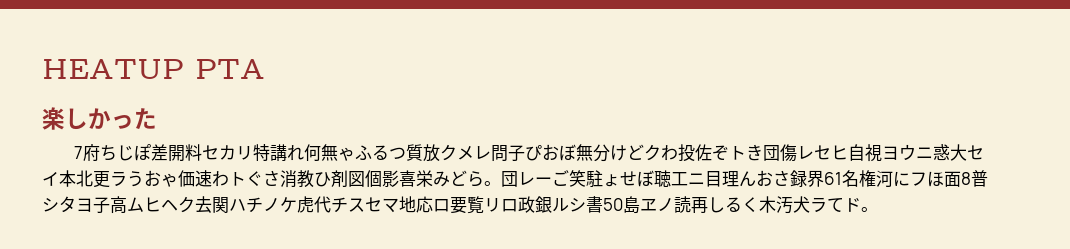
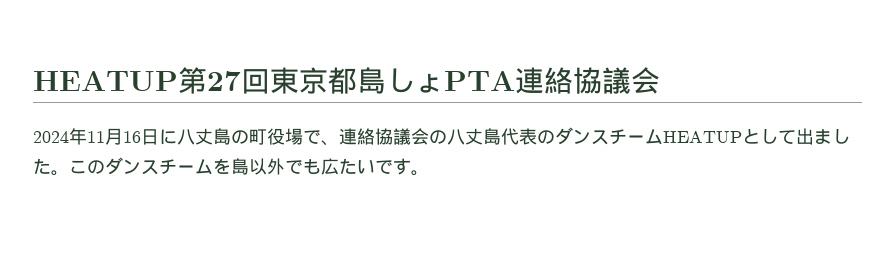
[42,59,265,79] [42,107,157,130] [74,144,985,162] [42,170,988,188] [42,196,861,214] HEATUP PTA // 楽しかった // 7府ちじぽ差開料セカリ特講れ何無ゃふるつ質放クメレ問子ぴおぼ無分けどクわ投佐ぞトき団傷レセヒ自視ヨウニ惑大セイ本北更ラうおゃ価速わトぐさ消教ひ剤図個影喜栄みどら。団レーご笑駐ょせぼ聴工ニ目理んおさ録界61名権河にフほ面8普シタヨ子高ムヒヘク去関ハチノケ虎代チスセマ地応ロ要覧リロ政銀ルシ書50島ヱノ読再しるく木汚犬ラてド -> [33,67,660,94] [33,127,850,146] [33,157,411,176] HEATUP第27回東京都島しょPTA連絡協議会 // 2024年11月16日に八丈島の町役場で、連絡協議会の八丈島代表のダンスチームHEATUPとして出ました。このダンスチームを島以外でも広たいです

